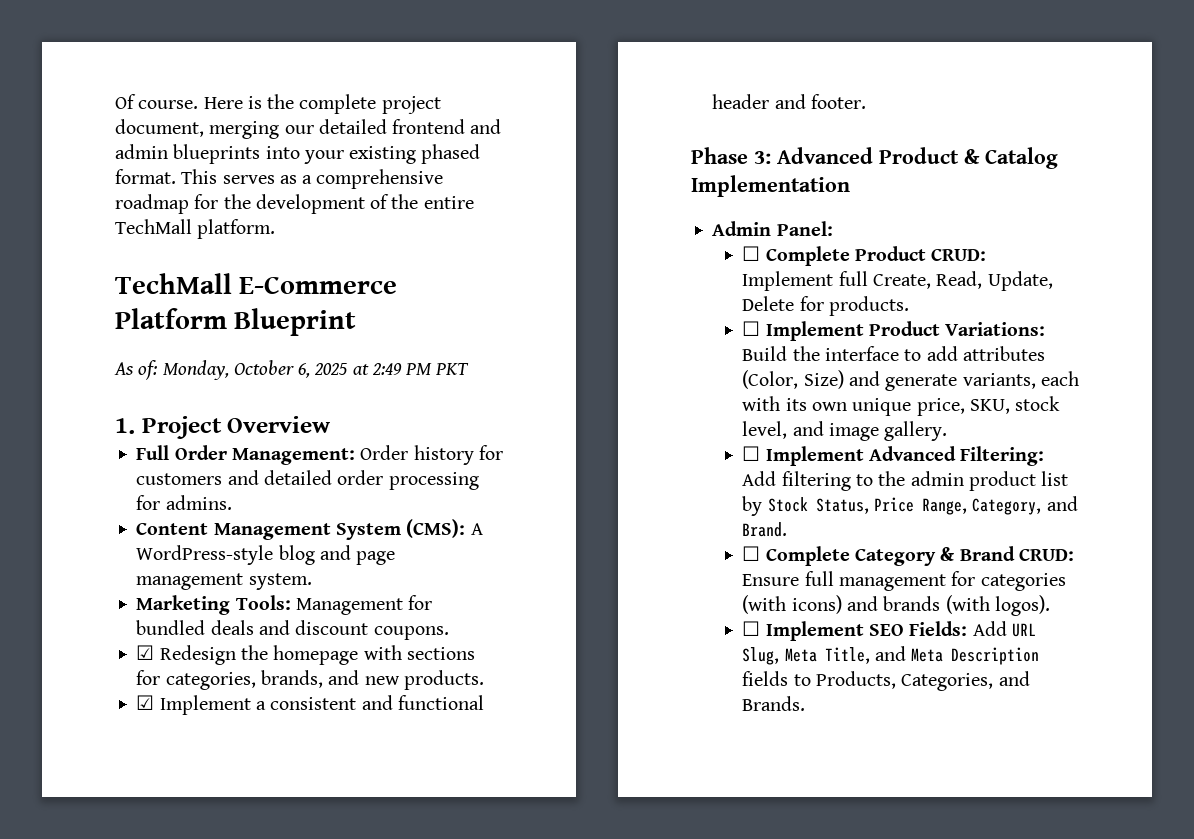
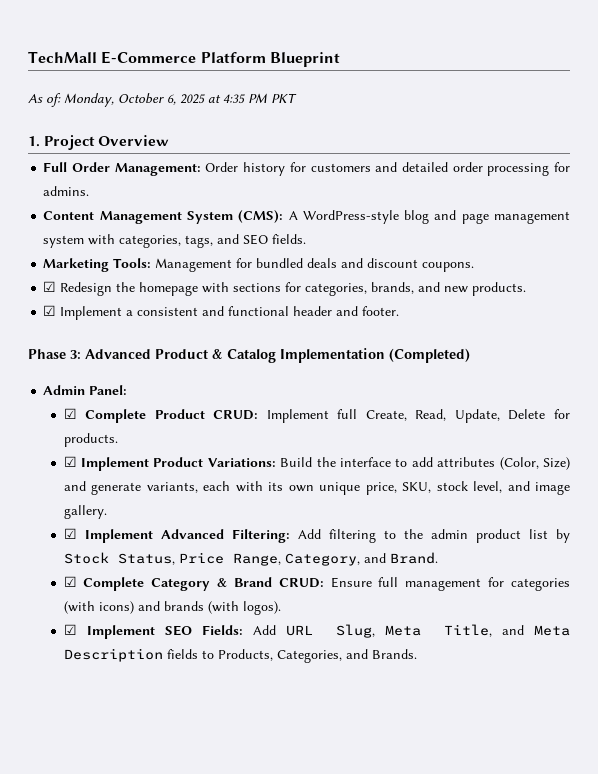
[115,94,441,114] [115,119,502,139] [115,144,481,164] [115,169,444,189] [115,194,474,214] [115,219,276,239] Of course. Here is the complete project document, merging our detailed frontend and admin blueprints into your existing phased format. This serves as a comprehensive roadmap for the development of the entire TechMall platform. // -> (28, 57) none
[371,363,402,375] 2:49 -> [223,94,245,104] 4:35
[248,573,312,590] system. -> [43,234,307,248] system with categories, tags, and SEO fields.
(850, 186) none -> [389,348,470,363] (Completed)
[742,246,761,261] ☐ -> [63,408,77,419] ☑
[742,321,761,336] ☐ -> [63,456,77,467] ☑
[742,446,761,461] ☐ -> [63,528,77,539] ☑
[742,546,761,561] ☐ -> [63,576,77,587] ☑
[742,621,761,636] ☐ -> [63,624,77,635] ☑

